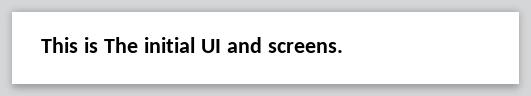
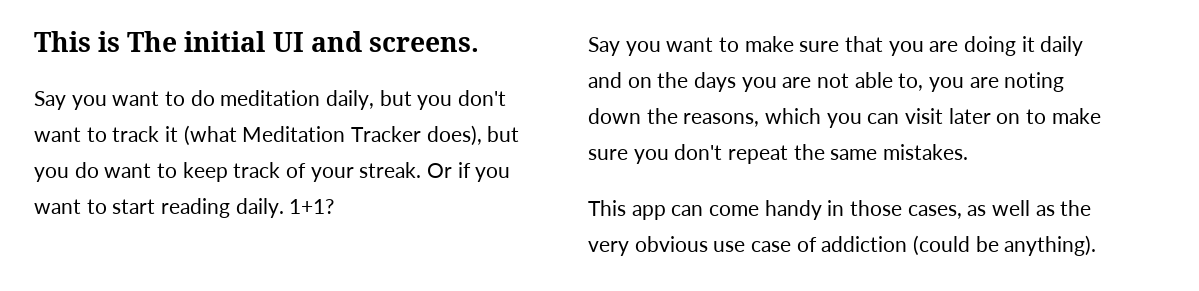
(343, 47) none -> [34,90,507,110] [34,125,520,146] [34,162,511,182] [34,198,335,218] [588,36,1084,56] [588,72,1065,92] [588,108,1101,128] [588,144,969,164] [588,200,1092,220] [588,235,1097,256] // Say you want to do meditation daily, but you don't want to track it (what Meditation Tracker does), but you do want to keep track of your streak. Or if you want to start reading daily. 1+1? // Say you want to make sure that you are doing it daily and on the days you are not able to, you are noting down the reasons, which you can visit later on to make sure you don't repeat the same mistakes. // This app can come handy in those cases, as well as the very obvious use case of addiction (could be anything).

